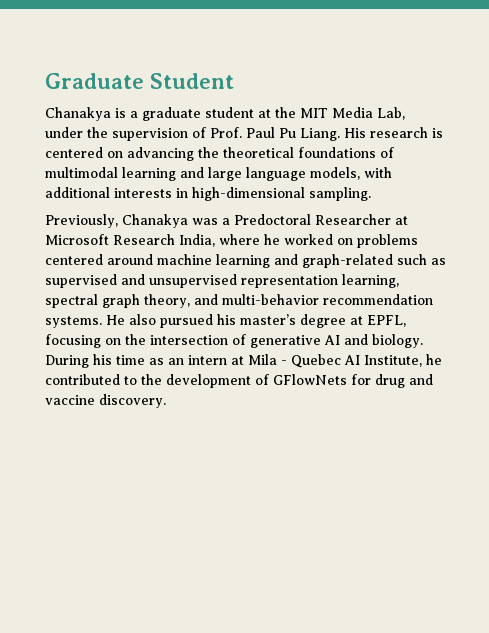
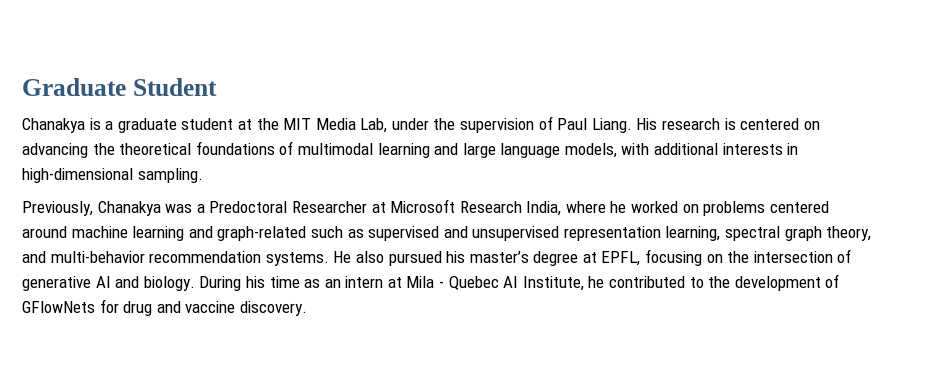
[210,127,296,138] Prof. Paul Pu -> [557,118,588,130] Paul

